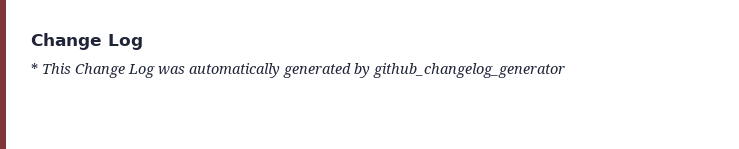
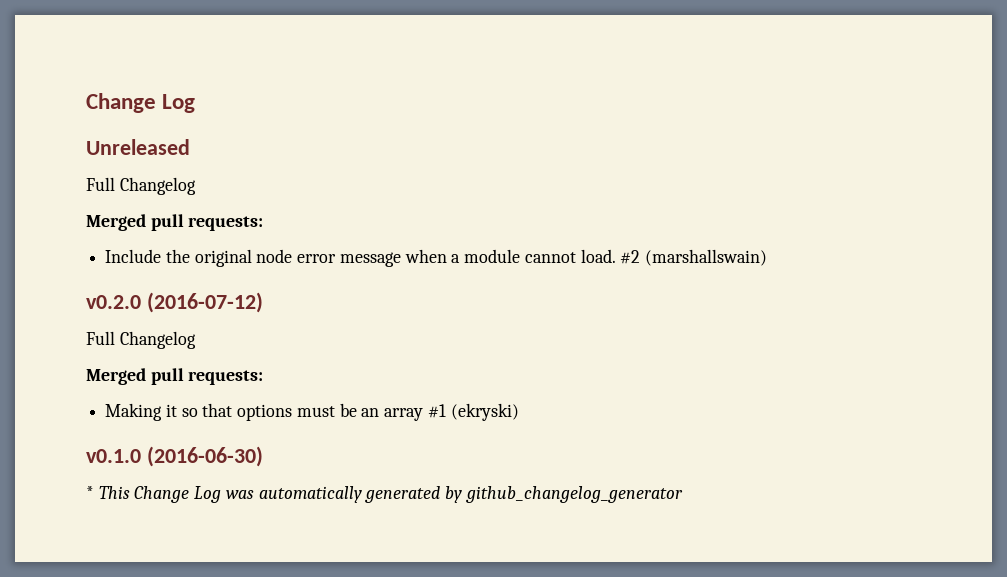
[31,33,143,50] Change Log -> [86,93,196,113] [86,139,190,155] [86,177,196,195] [86,214,264,231] [105,249,767,267] [86,292,263,313] [86,331,196,349] [86,368,264,385] [105,403,519,421] [86,446,263,467] Change Log // Unreleased // Full Changelog // Merged pull requests: // Include the original node error message when a module cannot load. #2 (marshallswain) // v0.2.0 (2016-07-12) // Full Changelog // Merged pull requests: // Making it so that options must be an array #1 (ekryski) // v0.1.0 (2016-06-30)

